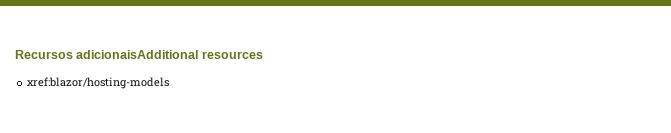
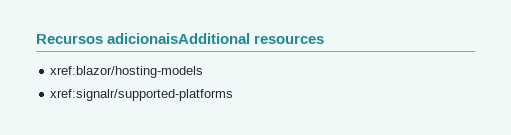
(170, 83) none -> [50,89,234,101] // xref:signalr/supported-platforms

